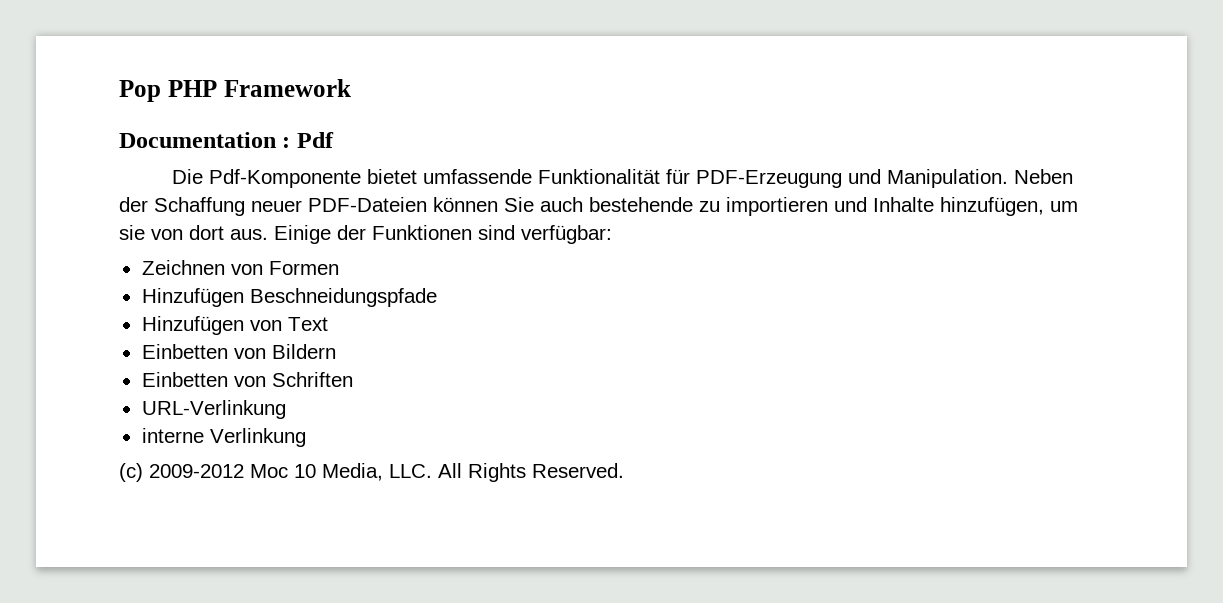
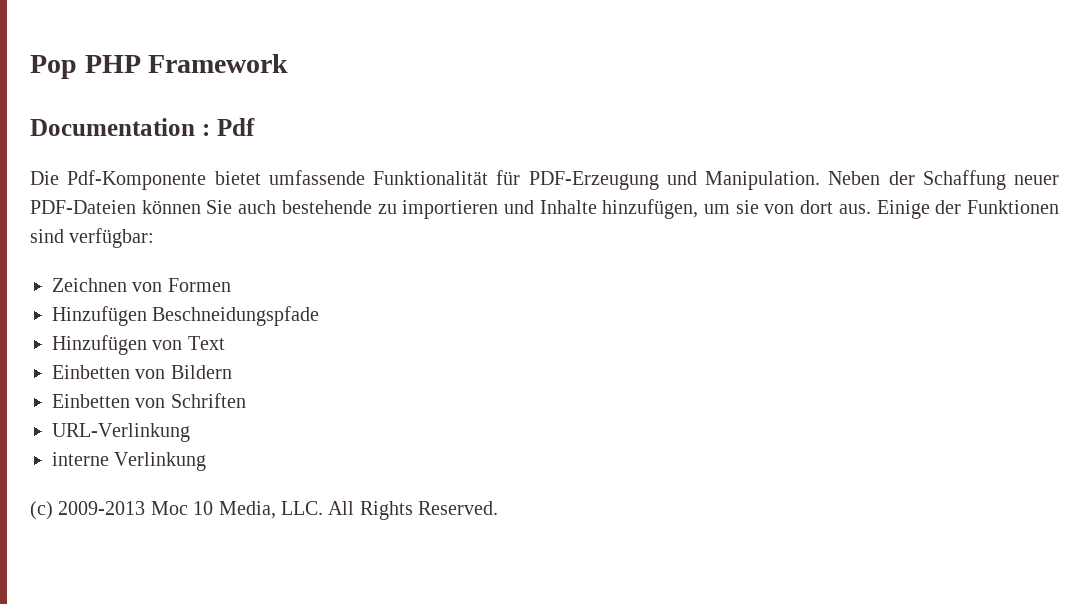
[149,464,244,478] 2009-2012 -> [58,501,146,515] 2009-2013

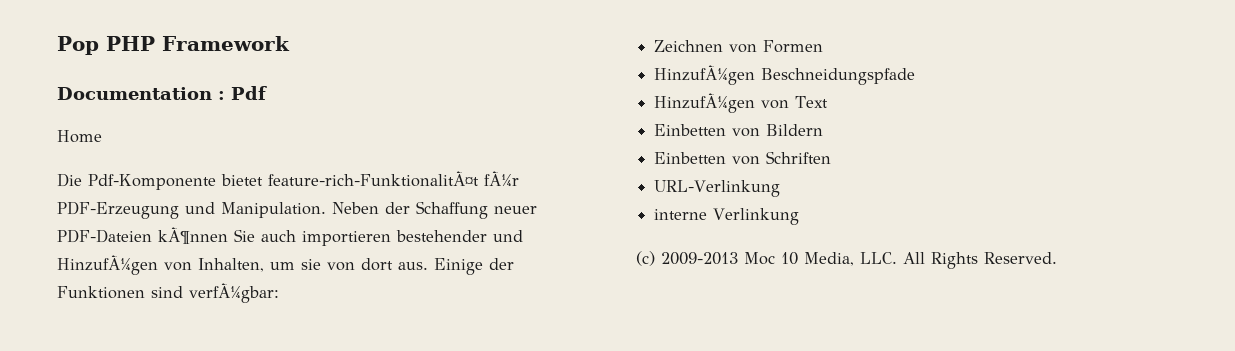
(255, 127) none -> [57,130,102,143] // Home
[268,170,521,185] umfassende Funktionalität für -> [268,171,519,187] feature-rich-FunktionalitÃ¤t fÃ¼r
[141,200,201,214] können -> [158,227,228,244] kÃ¶nnen
[281,199,699,219] bestehende zu importieren und Inhalte hinzufügen, -> [302,230,523,246] [57,255,264,275] importieren bestehender und HinzufÃ¼gen von Inhalten,
[69,228,155,248] verfügbar: -> [189,283,279,303] verfÃ¼gbar:
[52,306,147,326] Hinzufügen -> [654,65,756,85] HinzufÃ¼gen
[52,335,147,355] Hinzufügen -> [654,93,756,113] HinzufÃ¼gen

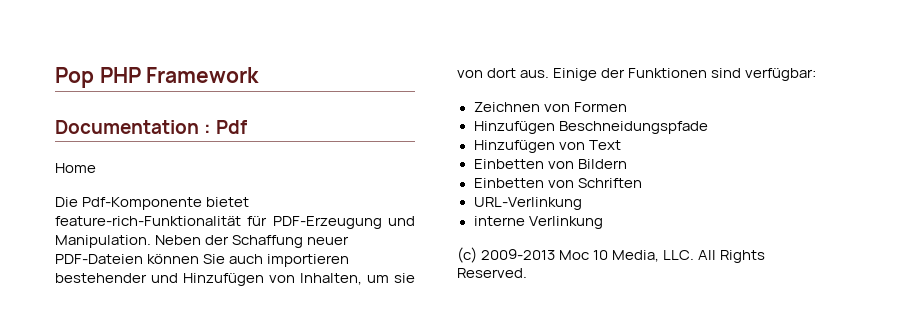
[268,171,519,187] feature-rich-FunktionalitÃ¤t fÃ¼r -> [55,216,268,226] feature-rich-Funktionalität für
[158,227,228,244] kÃ¶nnen -> [147,254,200,264] können
[57,255,158,275] HinzufÃ¼gen -> [183,273,264,286] Hinzufügen
[189,283,279,303] verfÃ¼gbar: -> [745,68,817,81] verfügbar:
[654,65,756,85] HinzufÃ¼gen -> [473,121,555,134] Hinzufügen
[654,93,756,113] HinzufÃ¼gen -> [473,140,555,153] Hinzufügen

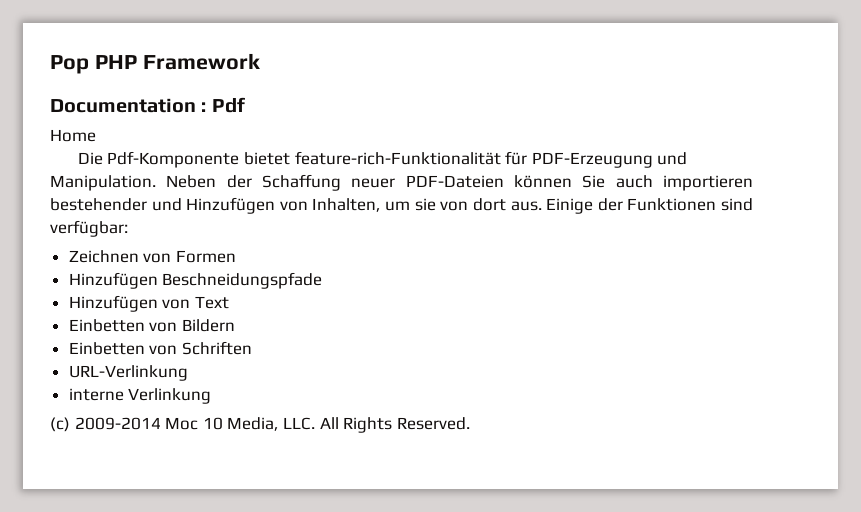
[481,249,556,260] 2009-2013 -> [74,417,161,430] 2009-2014

